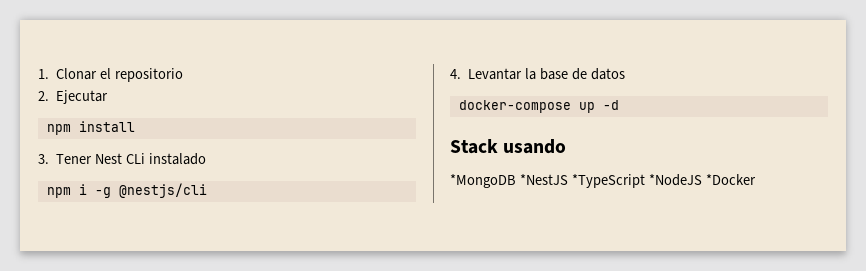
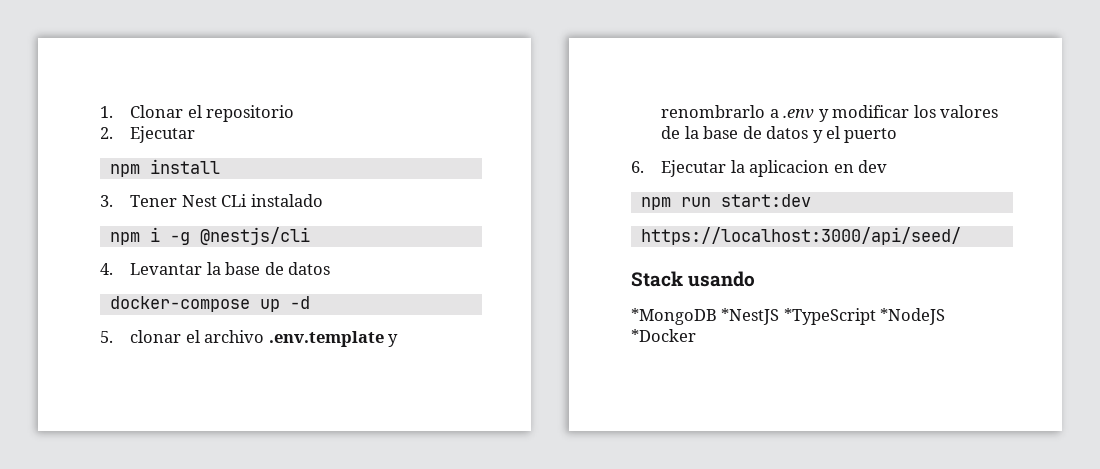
(619, 105) none -> [100,330,399,347] [661,105,998,122] [661,126,898,143] [631,160,888,177] [640,194,811,210] [640,227,961,245] // 5. clonar el archivo .env.template y renombrarlo a .env y modificar los valores de la base de datos y el puerto // 6. Ejecutar la aplicacion en dev // npm run start:dev // https://localhost:3000/api/seed/

